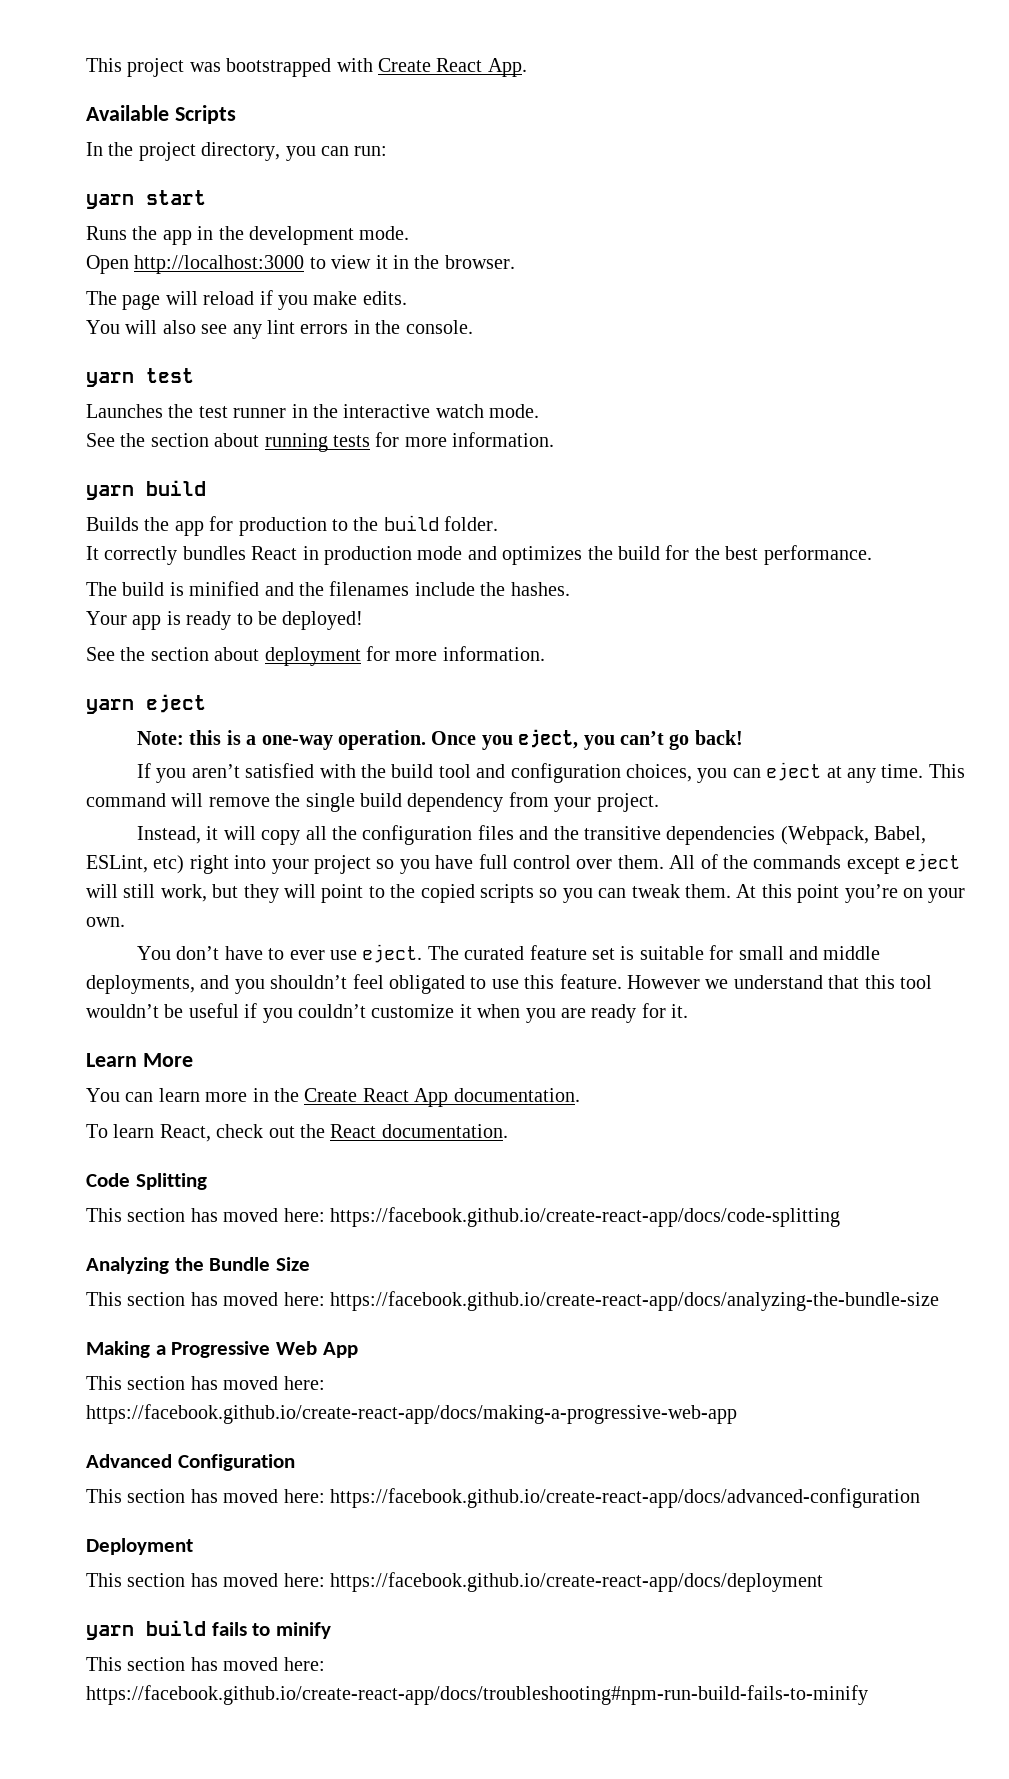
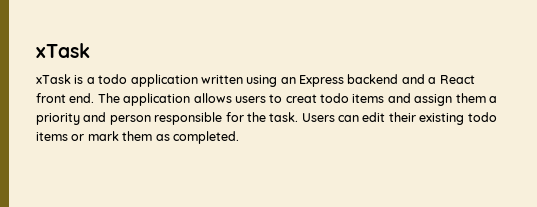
[86,58,527,77] [86,105,236,124] [86,142,388,161] [86,190,206,209] [86,226,410,245] [86,255,515,274] [86,290,407,310] [86,320,473,339] [86,368,194,387] [86,404,540,418] [86,432,555,452] [86,480,206,500] [86,515,499,536] [86,545,872,565] [86,581,570,596] [86,611,364,630] [86,646,545,666] [86,694,206,714] [136,729,743,750] [136,762,965,783] [86,792,659,812] [136,825,927,845] [86,853,961,874] [86,884,966,903] [86,917,125,927] [136,944,881,963] [86,974,932,994] [86,1003,689,1023] [86,1053,193,1067] [86,1088,580,1107] [86,1124,508,1142] [86,1173,207,1190] [86,1207,840,1227] [86,1257,311,1274] [86,1291,939,1311] [86,1341,358,1358] [86,1376,325,1390] [86,1404,737,1424] [86,1454,295,1471] [86,1488,920,1508] [86,1538,193,1555] [86,1572,823,1592] [86,1620,332,1640] [86,1657,325,1671] [86,1685,868,1705] This project was bootstrapped with Create React App. // Available Scripts // In the project directory, you can run: // yarn start // Runs the app in the development mode. // Open http://localhost:3000 to view it in the browser. // The page will reload if you make edits. // You will also see any lint errors in the console. // yarn test // Launches the test runner in the interactive watch mode. // See the section about running tests for more information. // yarn build // Builds the app for production to the build folder. // It correctly bundles React in production mode and optimizes the build for the best performance. // The build is minified and the filenames include the hashes. // Your app is ready to be deployed! // See the section about deployment for more information. // yarn eject // Note: this is a one-way operation. Once you eject, you can’t go back! // If you aren’t satisfied with the build tool and configuration choices, you can eject at any time. This command will remove the single build dependency from your project. // Instead, it will copy all the configuration files and the transitive dependencies (Webpack, Babel, ESLint, etc) right into your project so you have full control over them. All of the commands except eject will still work, but they will point to the copied scripts so you can tweak them. At this point you’re on your own. // You don’t have to ever use eject. The curated feature set is suitable for small and middle deployments, and you shouldn’t feel obligated to use this feature. However we understand that this tool wouldn’t be useful if you couldn’t customize it when you are ready for it. // Learn More // You can learn more in the Create React App documentation. // To learn React, check out the React documentation. // Code Splitting // This section has moved here: https://facebook.github.io/create-react-app/docs/code-splitting // Analyzing the Bundle Size // This section has moved here: https://facebook.github.io/create-react-app/docs/analyzing-the-bundle-size // Making a Progressive Web App // This section has moved here: https://facebook.github.io/create-react-app/docs/making-a-progressive-web-app // Advanced Configuration // This section has moved here: https://facebook.github.io/create-react-app/docs/advanced-configuration // Deployment // This section has moved here: https://facebook.github.io/create-react-app/docs/deployment // yarn build fails to minify // This section has moved here: https://facebook.github.io/create-react-app/docs/troubleshooting#npm-run-build-fails-to-minify -> [36,43,90,58] [36,74,475,87] [36,93,497,106] [36,112,497,125] [36,131,239,144] xTask // xTask is a todo application written using an Express backend and a React front end. The application allows users to creat todo items and assign them a priority and person responsible for the task. Users can edit their existing todo items or mark them as completed.

